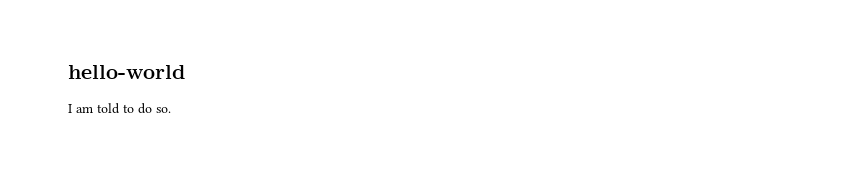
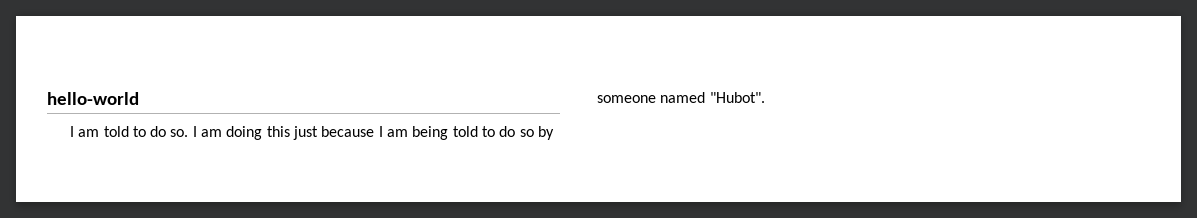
(171, 110) none -> [192,126,554,140] [597,92,765,103] I am doing this just because I am being told to do so by someone named "Hubot".

